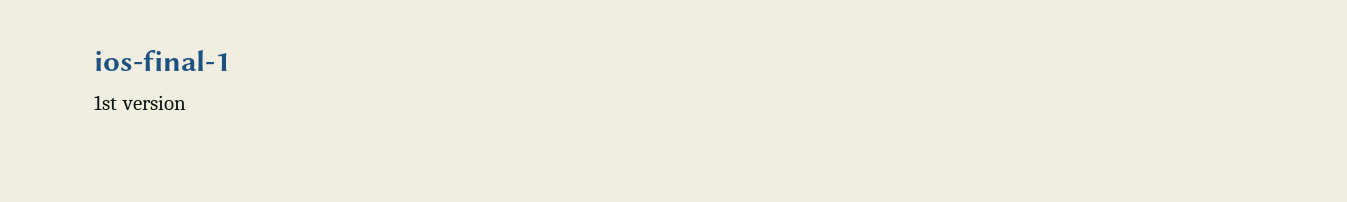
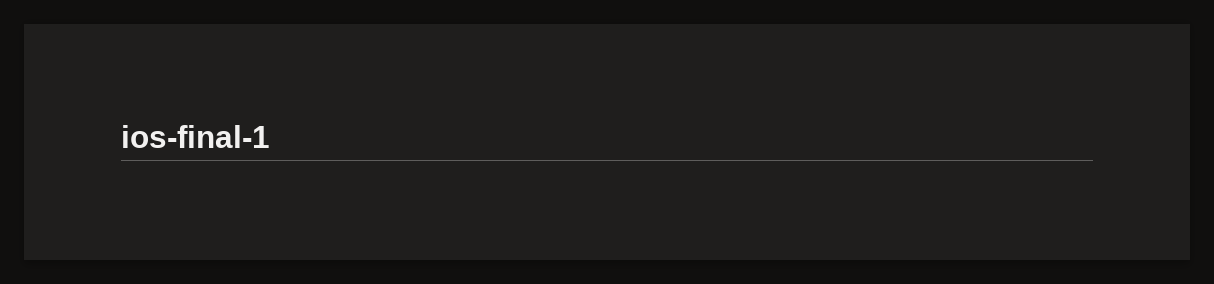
[94,95,186,110] // 1st version -> (270, 136) none

